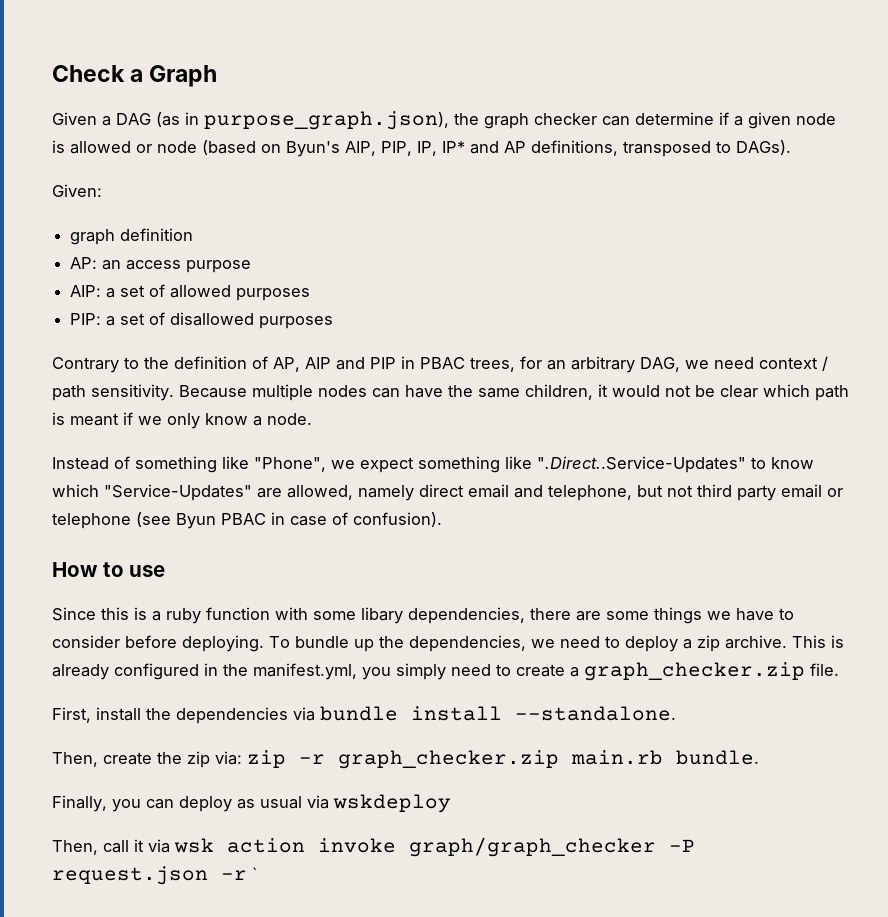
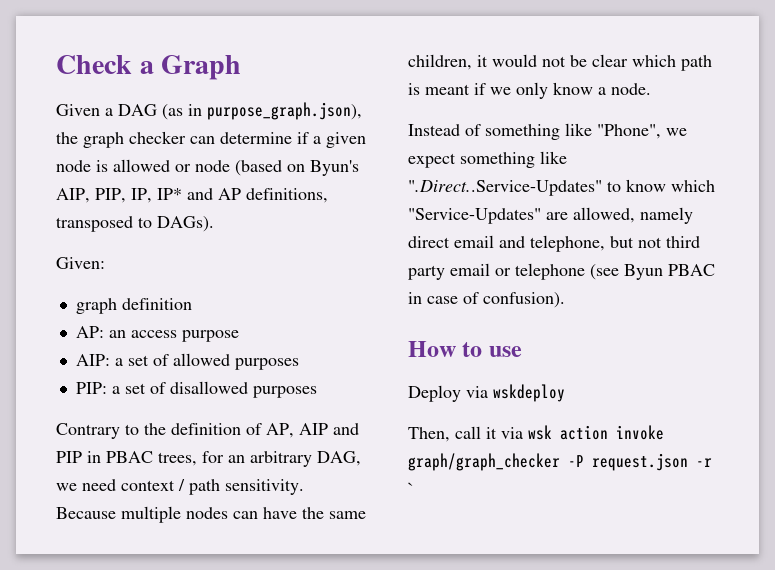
[52,607,794,624] [52,635,844,652] [52,662,839,681] [52,706,676,724] [52,750,759,769] [52,795,302,812] Since this is a ruby function with some libary dependencies, there are some things we have to consider before deploying. To bundle up the dependencies, we need to deploy a zip archive. This is already configured in the manifest.yml, you simply need to create a graph_checker.zip file. // First, install the dependencies via bundle install --standalone. // Then, create the zip via: zip -r graph_checker.zip main.rb bundle. // Finally, you can deploy as usual -> [408,385,461,402] Deploy

